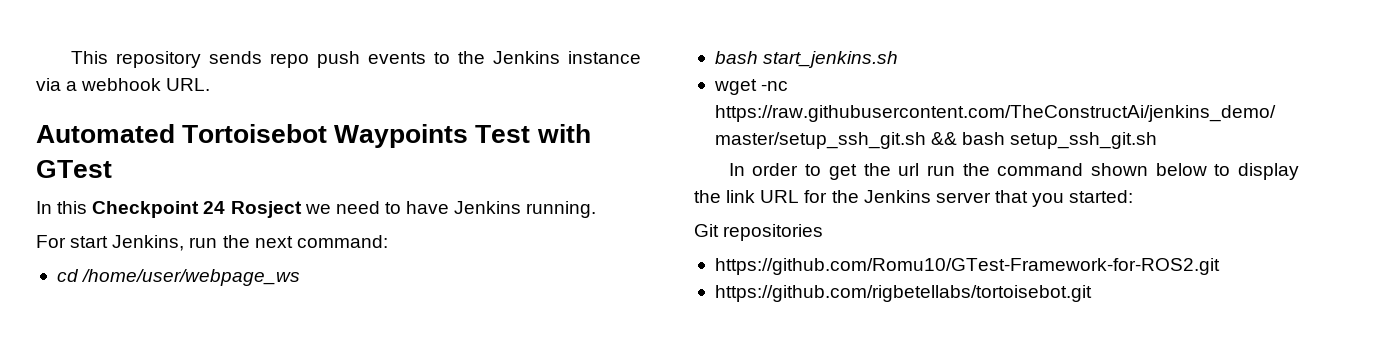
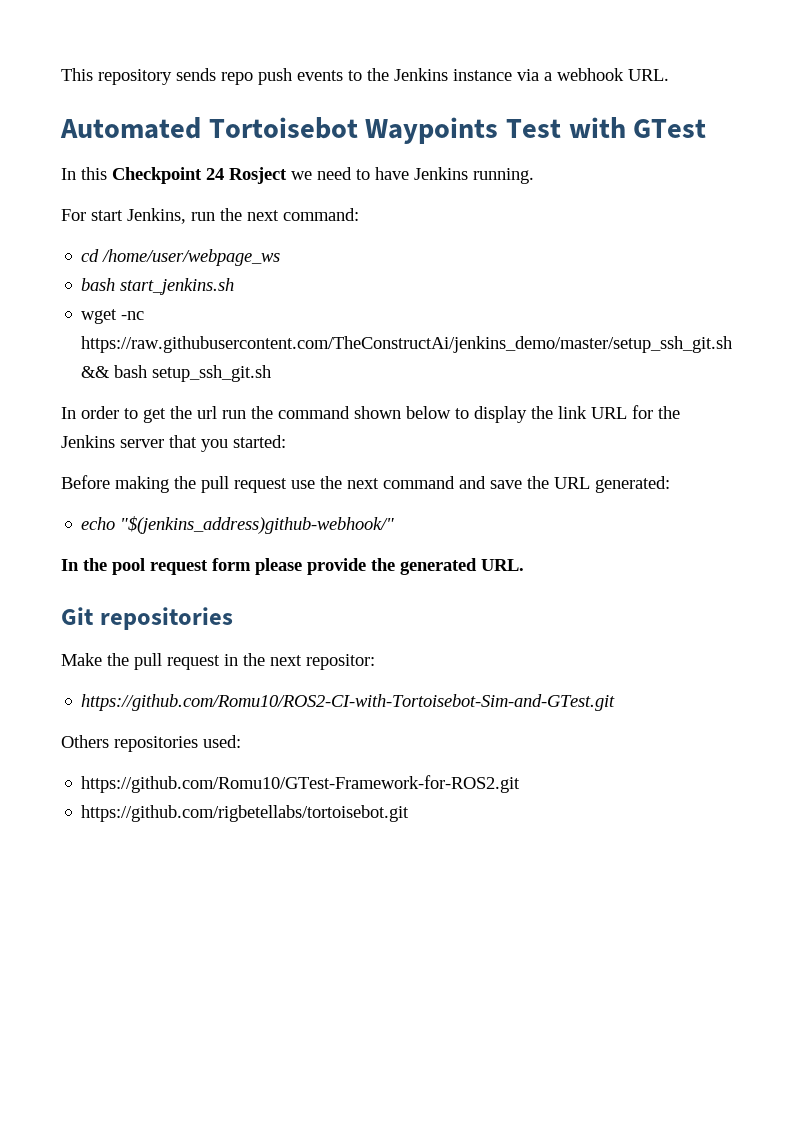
[694,224,824,241] Git repositories -> [61,475,670,493] [81,516,395,534] [61,558,524,575] [61,607,233,630] [61,653,375,670] [81,694,616,711] [61,735,241,752] Before making the pull request use the next command and save the URL generated: // echo "$(jenkins_address)github-webhook/" // In the pool request form please provide the generated URL. // Git repositories // Make the pull request in the next repositor: // https://github.com/Romu10/ROS2-CI-with-Tortoisebot-Sim-and-GTest.git // Others repositories used:

